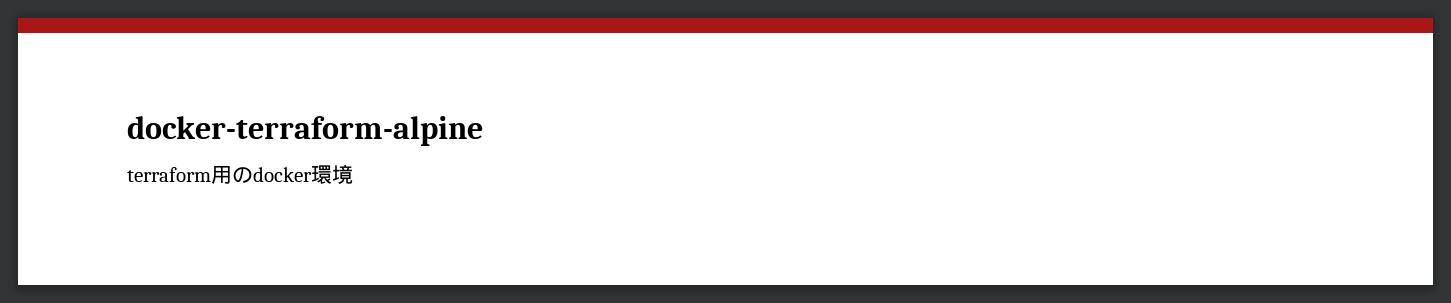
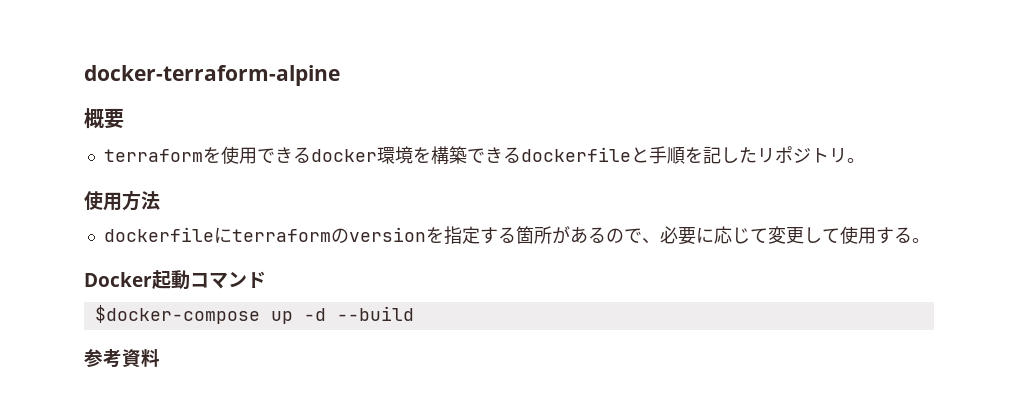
[127,164,353,184] // terraform用のdocker環境 -> [84,108,124,129] [103,146,865,164] [84,190,160,211] [103,226,930,245] [84,270,266,290] [94,305,414,324] [84,349,160,368] // 概要 // terraformを使用できるdocker環境を構築できるdockerfileと手順を記したリポジトリ。 // 使用方法 // dockerfileにterraformのversionを指定する箇所があるので、必要に応じて変更して使用する。 // Docker起動コマンド // $docker-compose up -d --build // 参考資料

